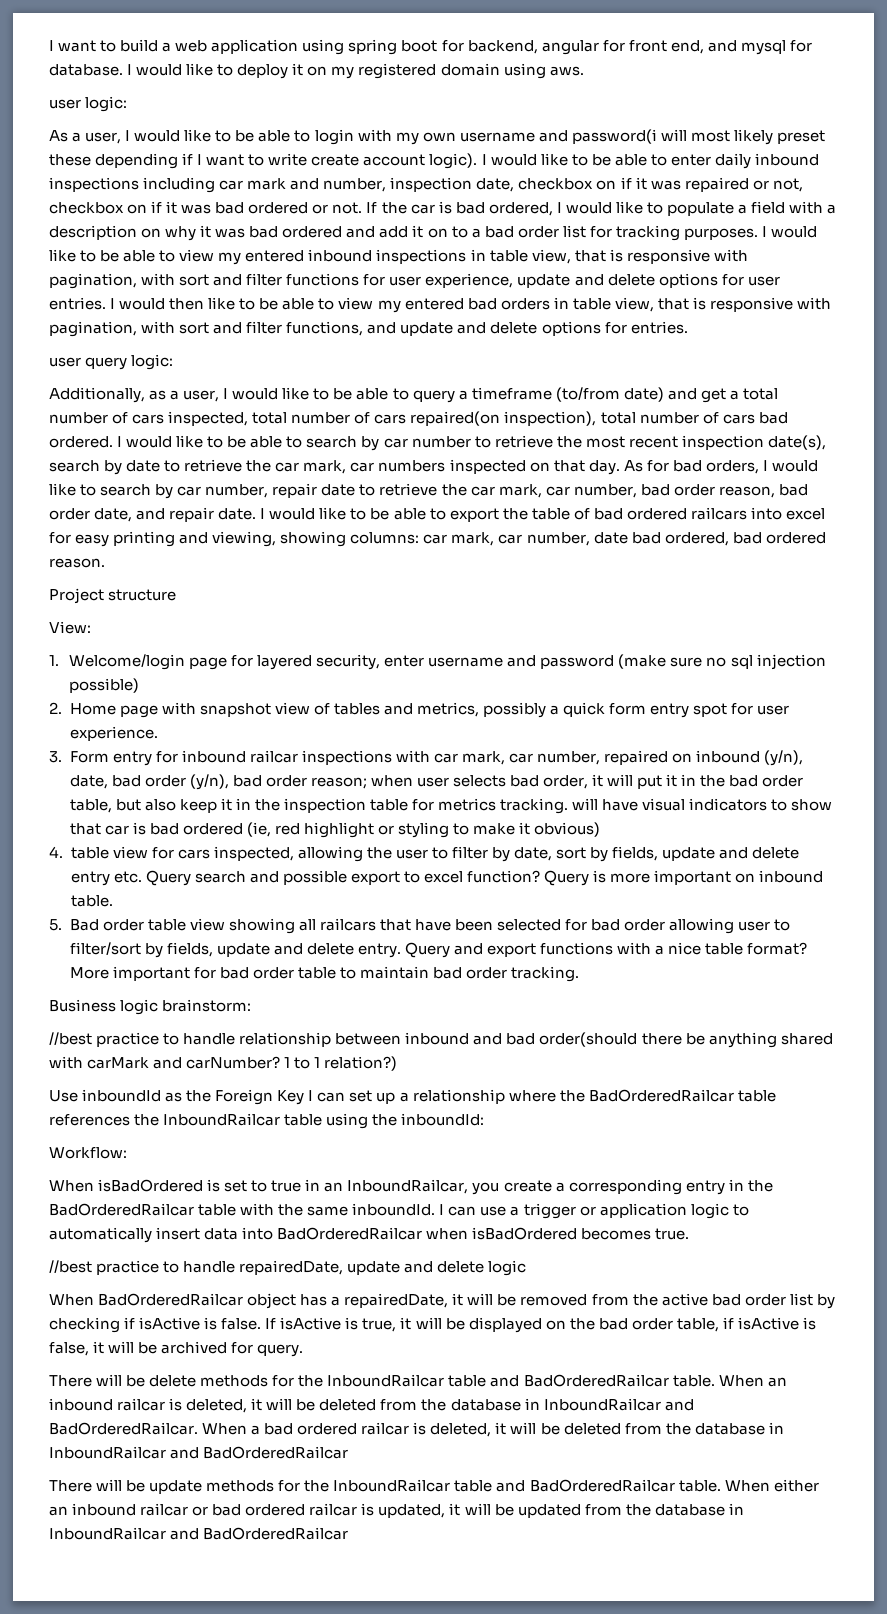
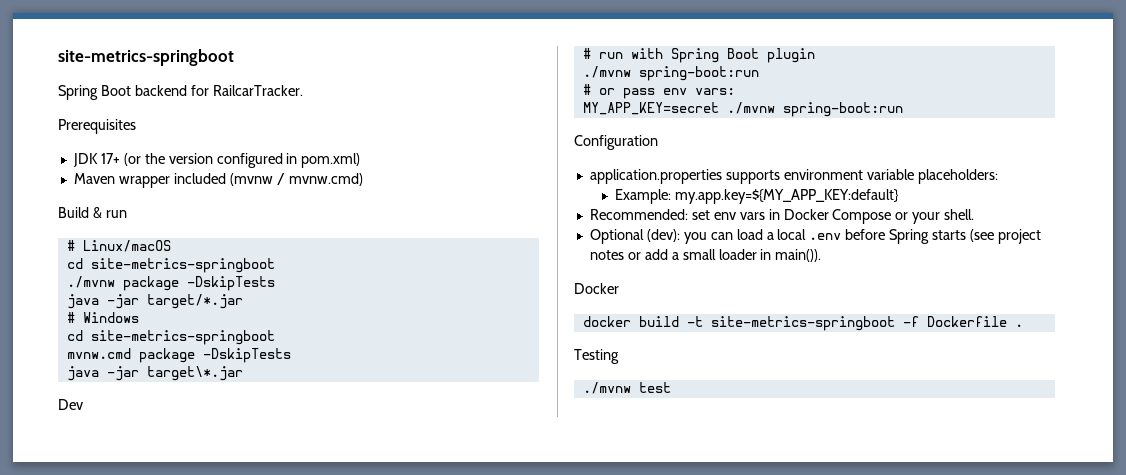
[49,39,812,55] [49,63,584,79] [49,96,128,112] [49,129,825,145] [49,153,819,169] [49,177,803,193] [49,201,837,216] [49,225,817,241] [49,249,748,265] [49,273,780,289] [49,297,831,313] [49,321,688,337] [49,354,174,370] [49,387,778,403] [49,411,788,426] [49,435,826,451] [49,459,818,475] [49,483,808,499] [49,507,825,522] [49,531,826,547] [49,558,105,568] [49,588,177,604] [49,621,91,634] [49,654,826,670] [68,678,139,693] [49,702,790,718] [69,726,158,741] [49,750,804,766] [69,774,804,790] [69,798,833,814] [69,822,601,838] [49,846,800,862] [70,870,824,886] [70,895,113,907] [49,918,791,934] [69,942,808,958] [69,966,580,982] [49,999,252,1015] [49,1032,833,1048] [49,1056,398,1071] [49,1089,776,1105] [49,1113,485,1129] [49,1147,127,1159] [49,1179,773,1195] [49,1203,749,1219] [49,1227,690,1243] [49,1260,527,1276] [49,1293,835,1309] [49,1317,816,1333] [49,1341,304,1357] [49,1374,787,1387] [49,1398,694,1413] [49,1422,784,1437] [49,1446,349,1459] [49,1479,819,1494] [49,1503,744,1518] [49,1527,349,1540] I want to build a web application using spring boot for backend, angular for front end, and mysql for database. I would like to deploy it on my registered domain using aws. // user logic: // As a user, I would like to be able to login with my own username and password(i will most likely preset these depending if I want to write create account logic). I would like to be able to enter daily inbound inspections including car mark and number, inspection date, checkbox on if it was repaired or not, checkbox on if it was bad ordered or not. If the car is bad ordered, I would like to populate a field with a description on why it was bad ordered and add it on to a bad order list for tracking purposes. I would like to be able to view my entered inbound inspections in table view, that is responsive with pagination, with sort and filter functions for user experience, update and delete options for user entries. I would then like to be able to view my entered bad orders in table view, that is responsive with pagination, with sort and filter functions, and update and delete options for entries. // user query logic: // Additionally, as a user, I would like to be able to query a timeframe (to/from date) and get a total number of cars inspected, total number of cars repaired(on inspection), total number of cars bad ordered. I would like to be able to search by car number to retrieve the most recent inspection date(s), search by date to retrieve the car mark, car numbers inspected on that day. As for bad orders, I would like to search by car number, repair date to retrieve the car mark, car number, bad order reason, bad order date, and repair date. I would like to be able to export the table of bad ordered railcars into excel for easy printing and viewing, showing columns: car mark, car number, date bad ordered, bad ordered reason. // Project structure // View: // 1. Welcome/login page for layered security, enter username and password (make sure no sql injection possible) // 2. Home page with snapshot view of tables and metrics, possibly a quick form entry spot for user experience. // 3. Form entry for inbound railcar inspections with car mark, car number, repaired on inbound (y/n), date, bad order (y/n), bad order reason; when user selects bad order, it will put it in the bad order table, but also keep it in the inspection table for metrics tracking. will have visual indicators to show that car is bad ordered (ie, red highlight or styling to make it obvious) // 4. table view for cars inspected, allowing the user to filter by date, sort by fields, update and delete entry etc. Query search and possible export to excel function? Query is more important on inbound table. // 5. Bad order table view showing all railcars that have been selected for bad order allowing user to filter/sort by fields, update and delete entry. Query and export functions with a nice table format? More important for bad order table to maintain bad order tracking. // Business logic brainstorm: // //best practice to handle relationship between inbound and bad order(should there be anything shared with carMark and carNumber? 1 to 1 relation?) // Use inboundId as the Foreign Key I can set up a relationship where the BadOrderedRailcar table references the InboundRailcar table using the inboundId: // Workflow: // When isBadOrdered is set to true in an InboundRailcar, you create a corresponding entry in the BadOrderedRailcar table with the same inboundId. I can use a trigger or application logic to automatically insert data into BadOrderedRailcar when isBadOrdered becomes true. // //best practice to handle repairedDate, update and delete logic // When BadOrderedRailcar object has a repairedDate, it will be removed from the active bad order list by checking if isActive is false. If isActive is true, it will be displayed on the bad order table, if isActive is false, it will be archived for query. // There will be delete methods for the InboundRailcar table and BadOrderedRailcar table. When an inbound railcar is deleted, it will be deleted from the database in InboundRailcar and BadOrderedRailcar. When a bad ordered railcar is deleted, it will be deleted from the database in InboundRailcar and BadOrderedRailcar // There will be update methods for the InboundRailcar table and BadOrderedRailcar table. When either an inbound railcar or bad ordered railcar is updated, it will be updated from the database in InboundRailcar and BadOrderedRailcar -> [58,49,234,66] [58,85,303,100] [58,119,136,134] [72,153,361,168] [73,173,363,188] [58,207,127,218] [66,240,171,252] [66,258,275,273] [66,276,275,291] [66,294,243,309] [66,312,139,323] [66,330,275,345] [66,348,291,363] [66,366,243,381] [58,399,83,410] [582,48,815,63] [582,66,759,81] [582,84,735,99] [582,102,903,117] [574,135,658,150] [589,169,998,184] [614,189,899,204] [589,209,975,224] [589,229,1041,244] [589,249,822,262] [574,283,619,294] [582,316,1023,331] [574,349,619,364] [582,382,671,394] site-metrics-springboot // Spring Boot backend for RailcarTracker. // Prerequisites // JDK 17+ (or the version configured in pom.xml) // Maven wrapper included (mvnw / mvnw.cmd) // Build & run // # Linux/macOS // cd site-metrics-springboot // ./mvnw package -DskipTests // java -jar target/*.jar // # Windows // cd site-metrics-springboot // mvnw.cmd package -DskipTests // java -jar target\*.jar // Dev // # run with Spring Boot plugin // ./mvnw spring-boot:run // # or pass env vars: // MY_APP_KEY=secret ./mvnw spring-boot:run // Configuration // application.properties supports environment variable placeholders: // Example: my.app.key=${MY_APP_KEY:default} // Recommended: set env vars in Docker Compose or your shell. // Optional (dev): you can load a local .env before Spring starts (see project notes or add a small loader in main()). // Docker // docker build -t site-metrics-springboot -f Dockerfile . // Testing // ./mvnw test

